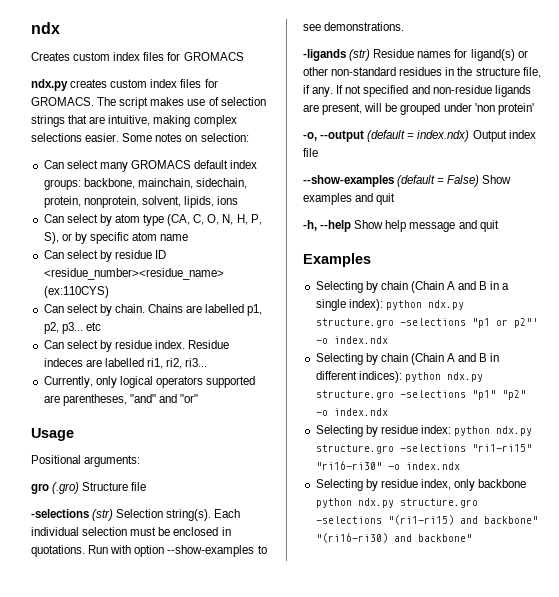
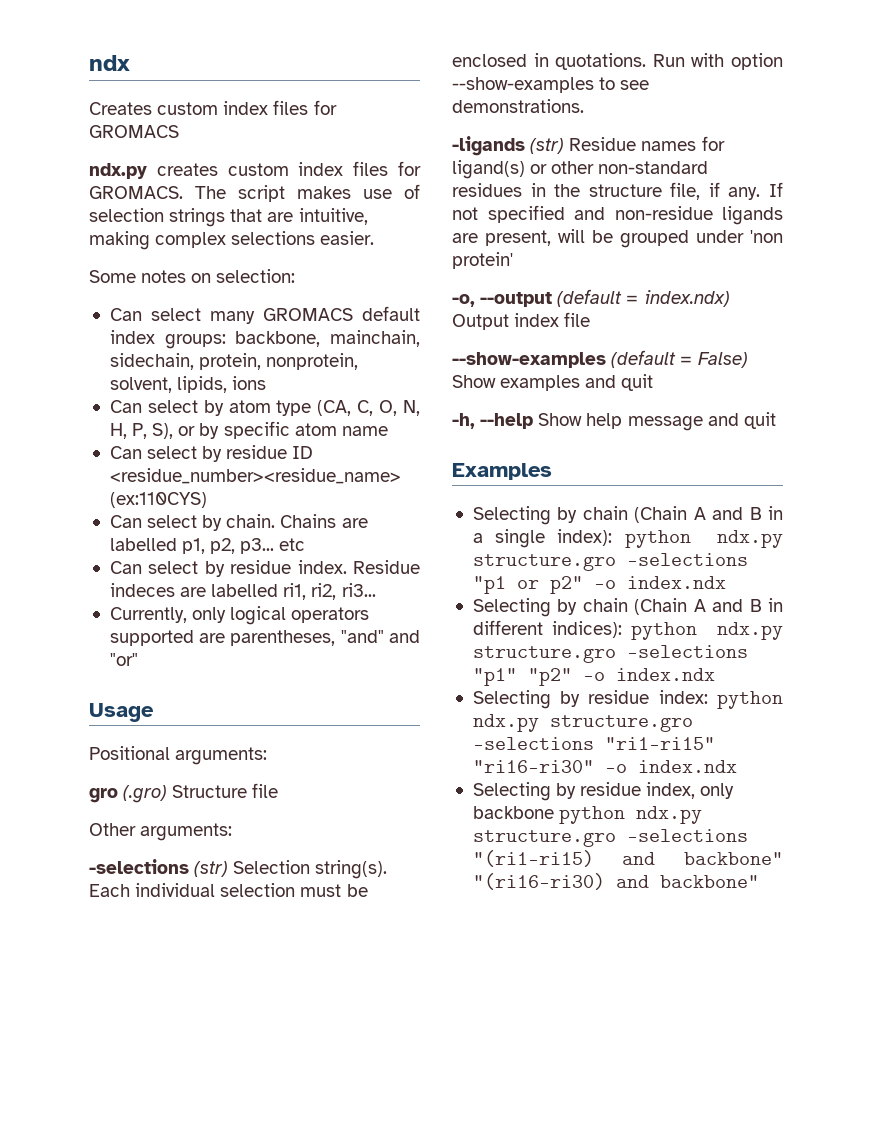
(120, 137) none -> (375, 238) //
(147, 486) none -> [89,823,233,841] // Other arguments:
[513,318,538,328] p2"' -> [549,576,583,594] p2"

